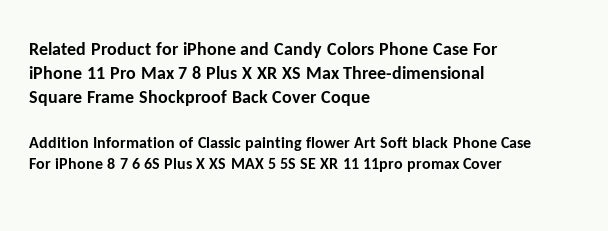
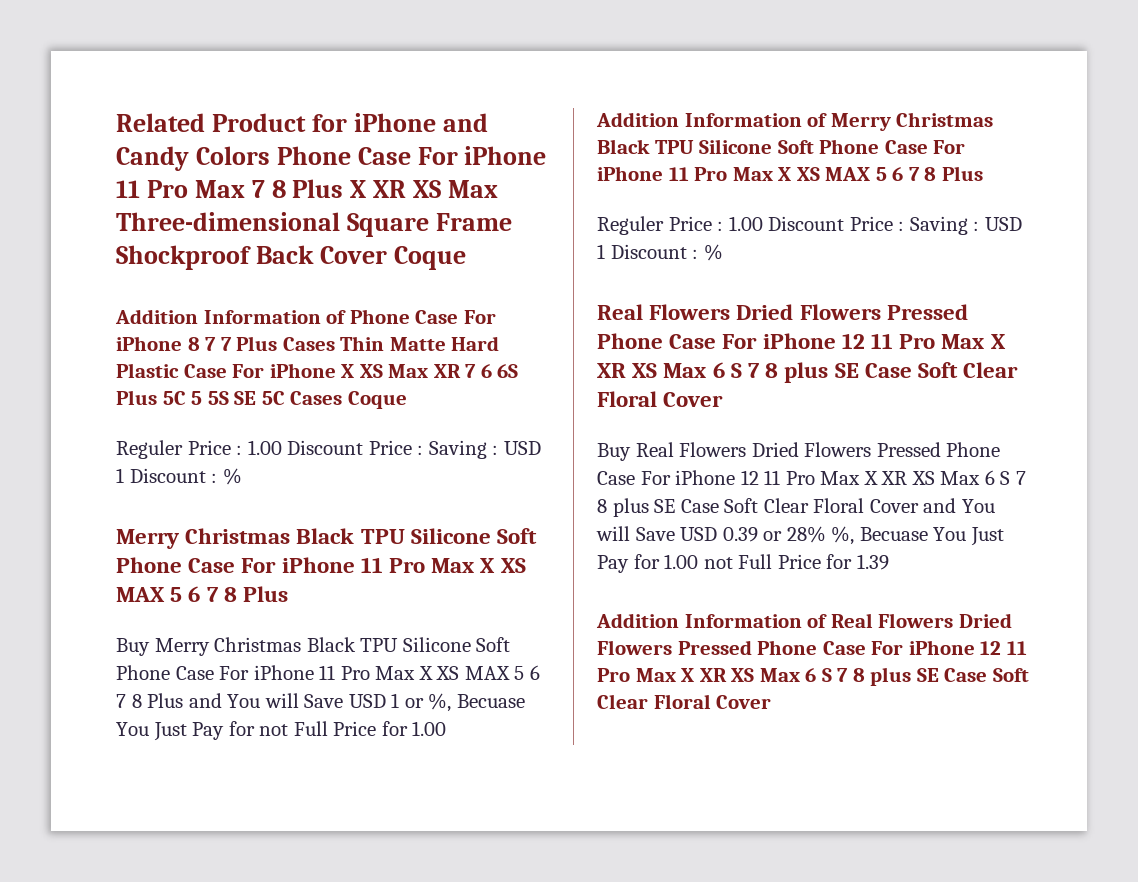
[197,137,449,151] Classic painting flower Art Soft black -> (347, 317) none
[131,158,460,172] 6 6S Plus X XS MAX 5 5S SE XR 11 11pro promax -> [220,336,500,351] [116,363,519,378] [116,390,407,409] [116,440,541,459] [116,468,242,485] [116,528,538,549] [116,557,526,573] [116,586,289,602] [116,637,511,656] [116,665,540,680] [116,693,525,712] [116,721,447,741] [596,112,994,131] [597,139,966,154] [597,166,983,181] [597,216,1022,235] [597,244,723,261] [597,304,968,320] [597,333,1006,349] [597,362,1019,383] [597,391,724,407] [597,442,1001,461] [597,470,1026,485] [597,498,995,517] [596,526,1004,546] [597,554,889,573] [596,613,1012,628] [597,640,1027,655] [597,667,1029,686] [597,694,711,709] 7 Plus Cases Thin Matte Hard Plastic Case For iPhone X XS Max XR 7 6 6S Plus 5C 5 5S SE 5C Cases Coque // Reguler Price : 1.00 Discount Price : Saving : USD 1 Discount : % // Merry Christmas Black TPU Silicone Soft Phone Case For iPhone 11 Pro Max X XS MAX 5 6 7 8 Plus // Buy Merry Christmas Black TPU Silicone Soft Phone Case For iPhone 11 Pro Max X XS MAX 5 6 7 8 Plus and You will Save USD 1 or %, Becuase You Just Pay for not Full Price for 1.00 // Addition Information of Merry Christmas Black TPU Silicone Soft Phone Case For iPhone 11 Pro Max X XS MAX 5 6 7 8 Plus // Reguler Price : 1.00 Discount Price : Saving : USD 1 Discount : % // Real Flowers Dried Flowers Pressed Phone Case For iPhone 12 11 Pro Max X XR XS Max 6 S 7 8 plus SE Case Soft Clear Floral Cover // Buy Real Flowers Dried Flowers Pressed Phone Case For iPhone 12 11 Pro Max X XR XS Max 6 S 7 8 plus SE Case Soft Clear Floral Cover and You will Save USD 0.39 or 28% %, Becuase You Just Pay for 1.00 not Full Price for 1.39 // Addition Information of Real Flowers Dried Flowers Pressed Phone Case For iPhone 12 11 Pro Max X XR XS Max 6 S 7 8 plus SE Case Soft Clear Floral

